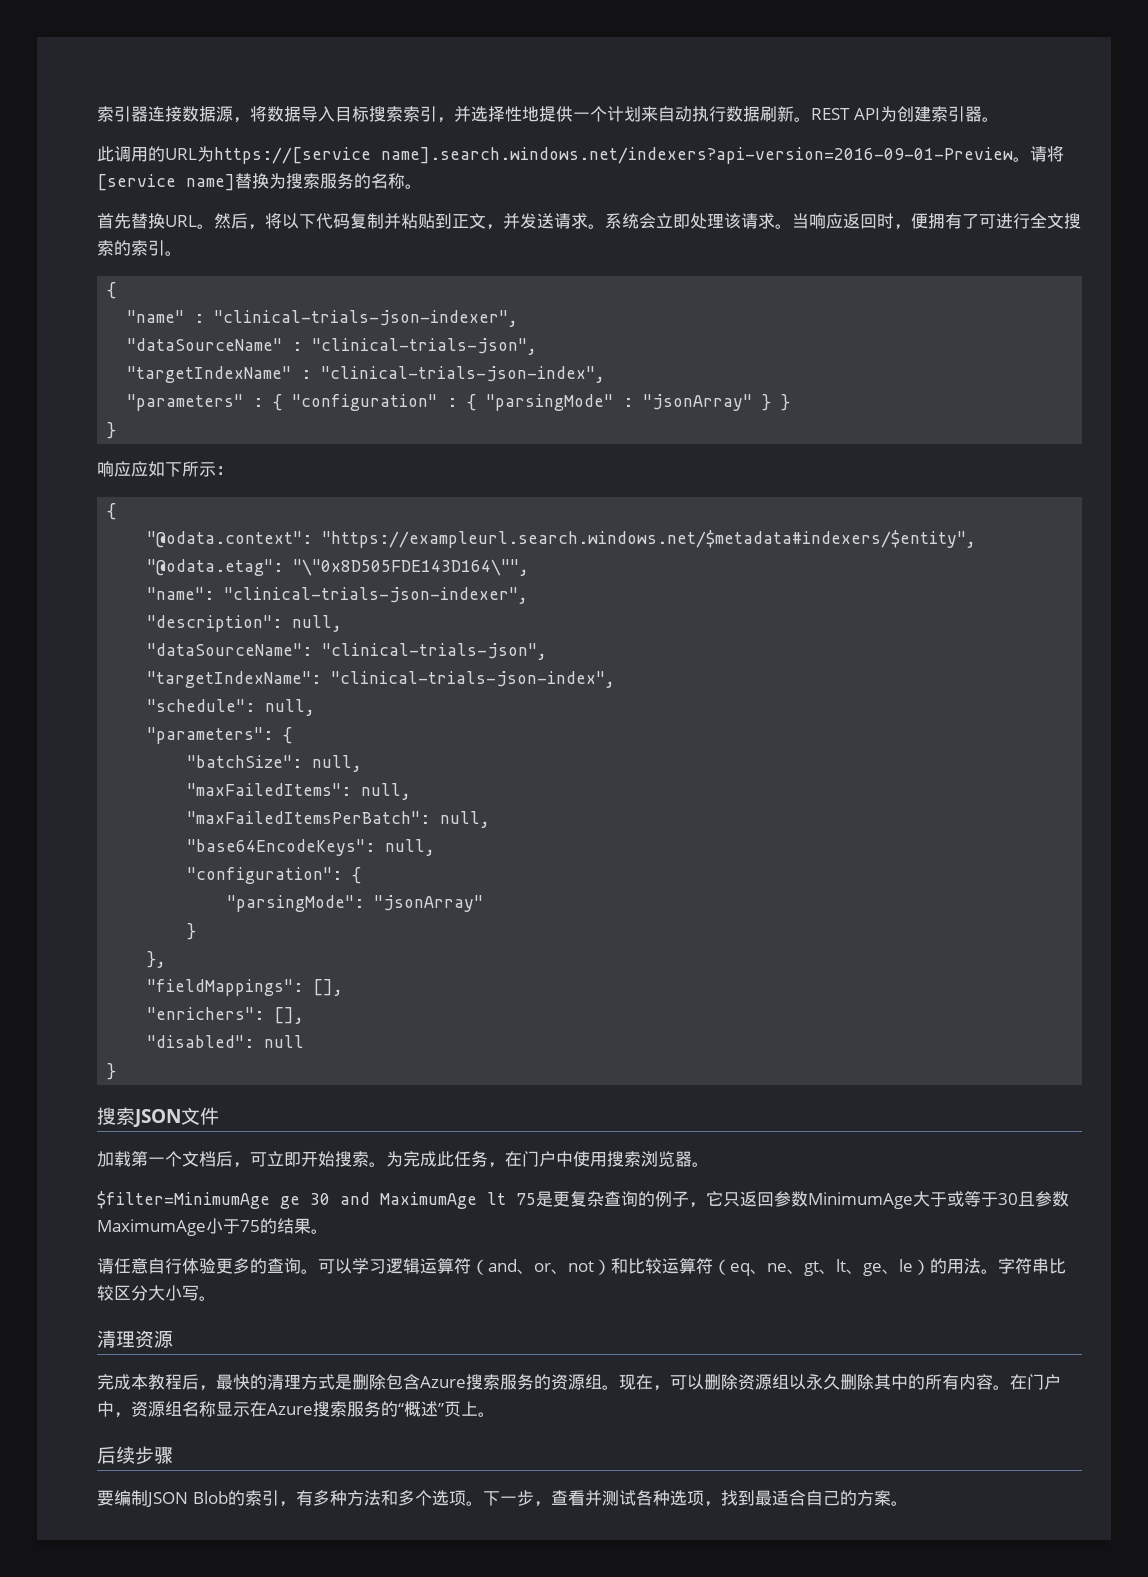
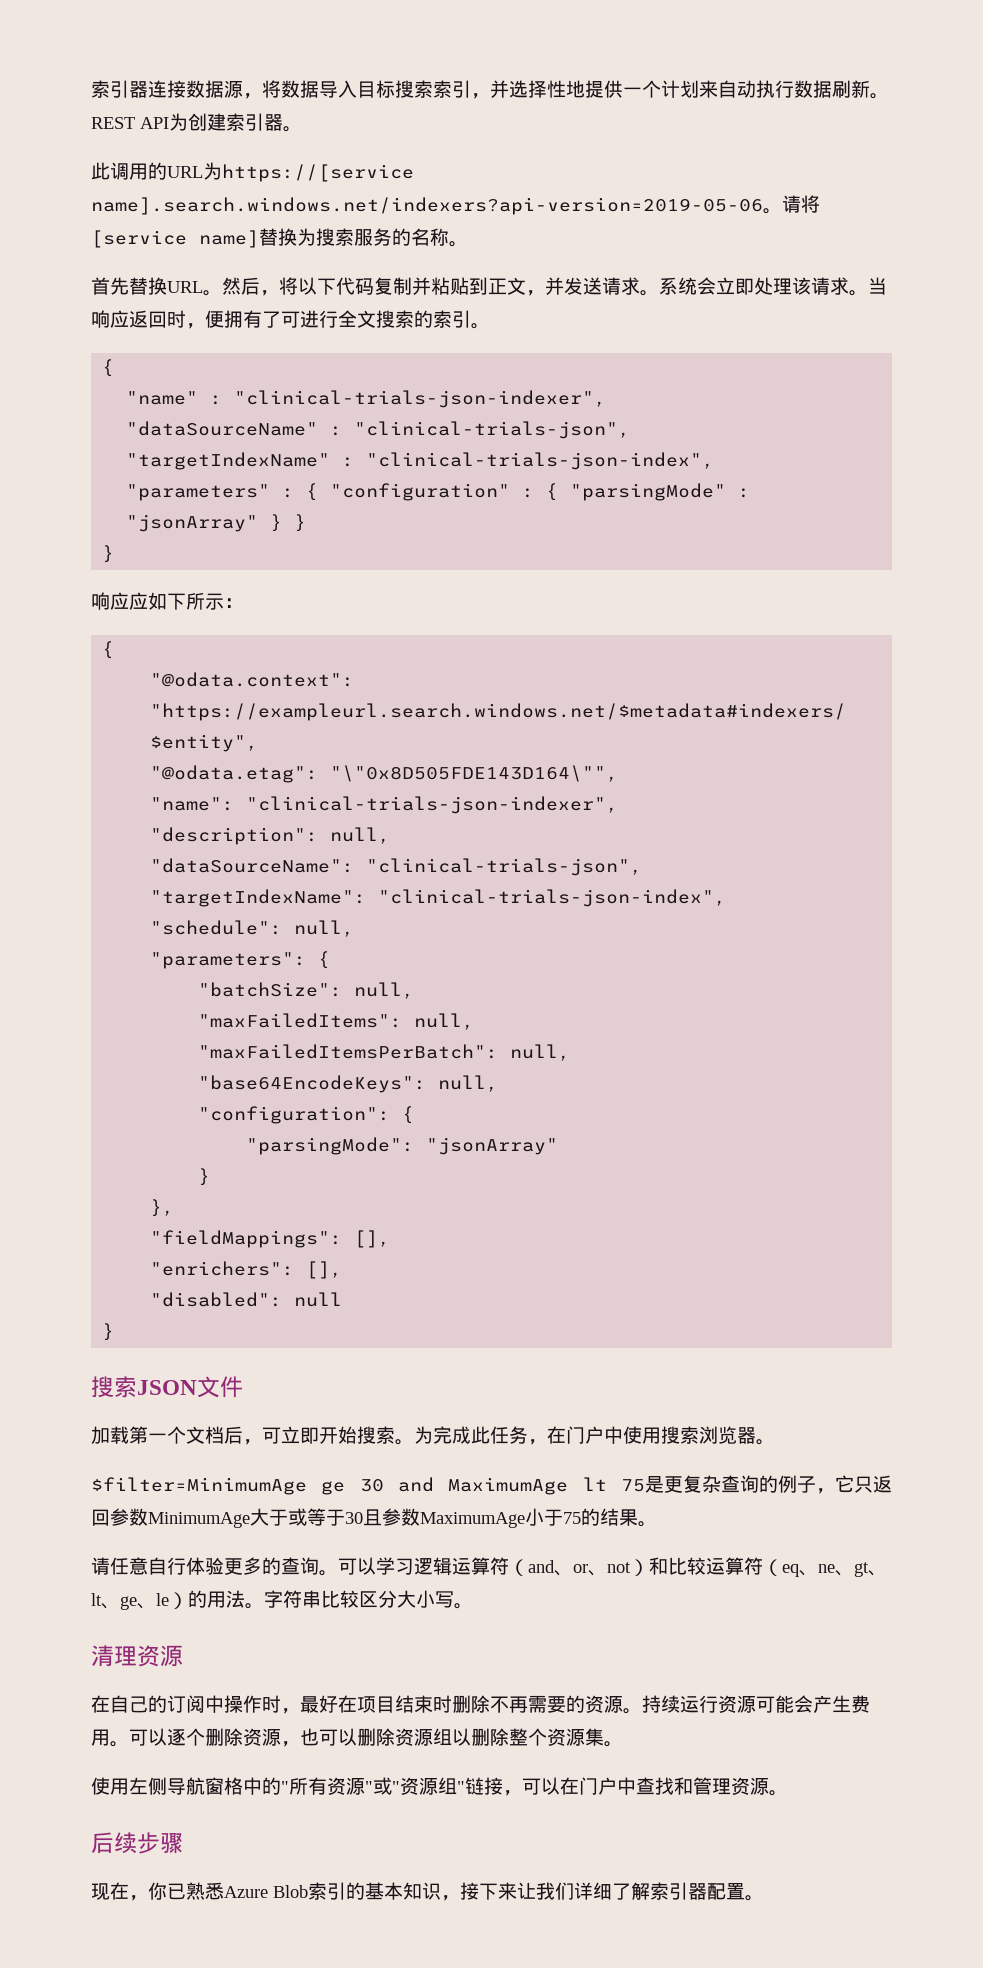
[381,147,1013,164] name].search.windows.net/indexers?api-version=2016-09-01-Preview -> [91,197,763,215] name].search.windows.net/indexers?api-version=2019-05-06
[97,1374,1061,1391] [97,1401,495,1418] [97,1446,173,1465] [97,1490,891,1507] 完成本教程后，最快的清理方式是删除包含Azure搜索服务的资源组。现在，可以删除资源组以永久删除其中的所有内容。在门户中，资源组名称显示在Azure搜索服务的“概述”页上。 // 后续步骤 // 要编制JSON Blob的索引，有多种方法和多个选项。下一步，查看并测试各种选项，找到最适合自己的方案 -> [91,1695,870,1714] [91,1728,623,1747] [91,1777,788,1796] [91,1832,183,1854] [91,1882,745,1901] 在自己的订阅中操作时，最好在项目结束时删除不再需要的资源。持续运行资源可能会产生费用。可以逐个删除资源，也可以删除资源组以删除整个资源集。 // 使用左侧导航窗格中的"所有资源"或"资源组"链接，可以在门户中查找和管理资源。 // 后续步骤 // 现在，你已熟悉Azure Blob索引的基本知识，接下来让我们详细了解索引器配置

